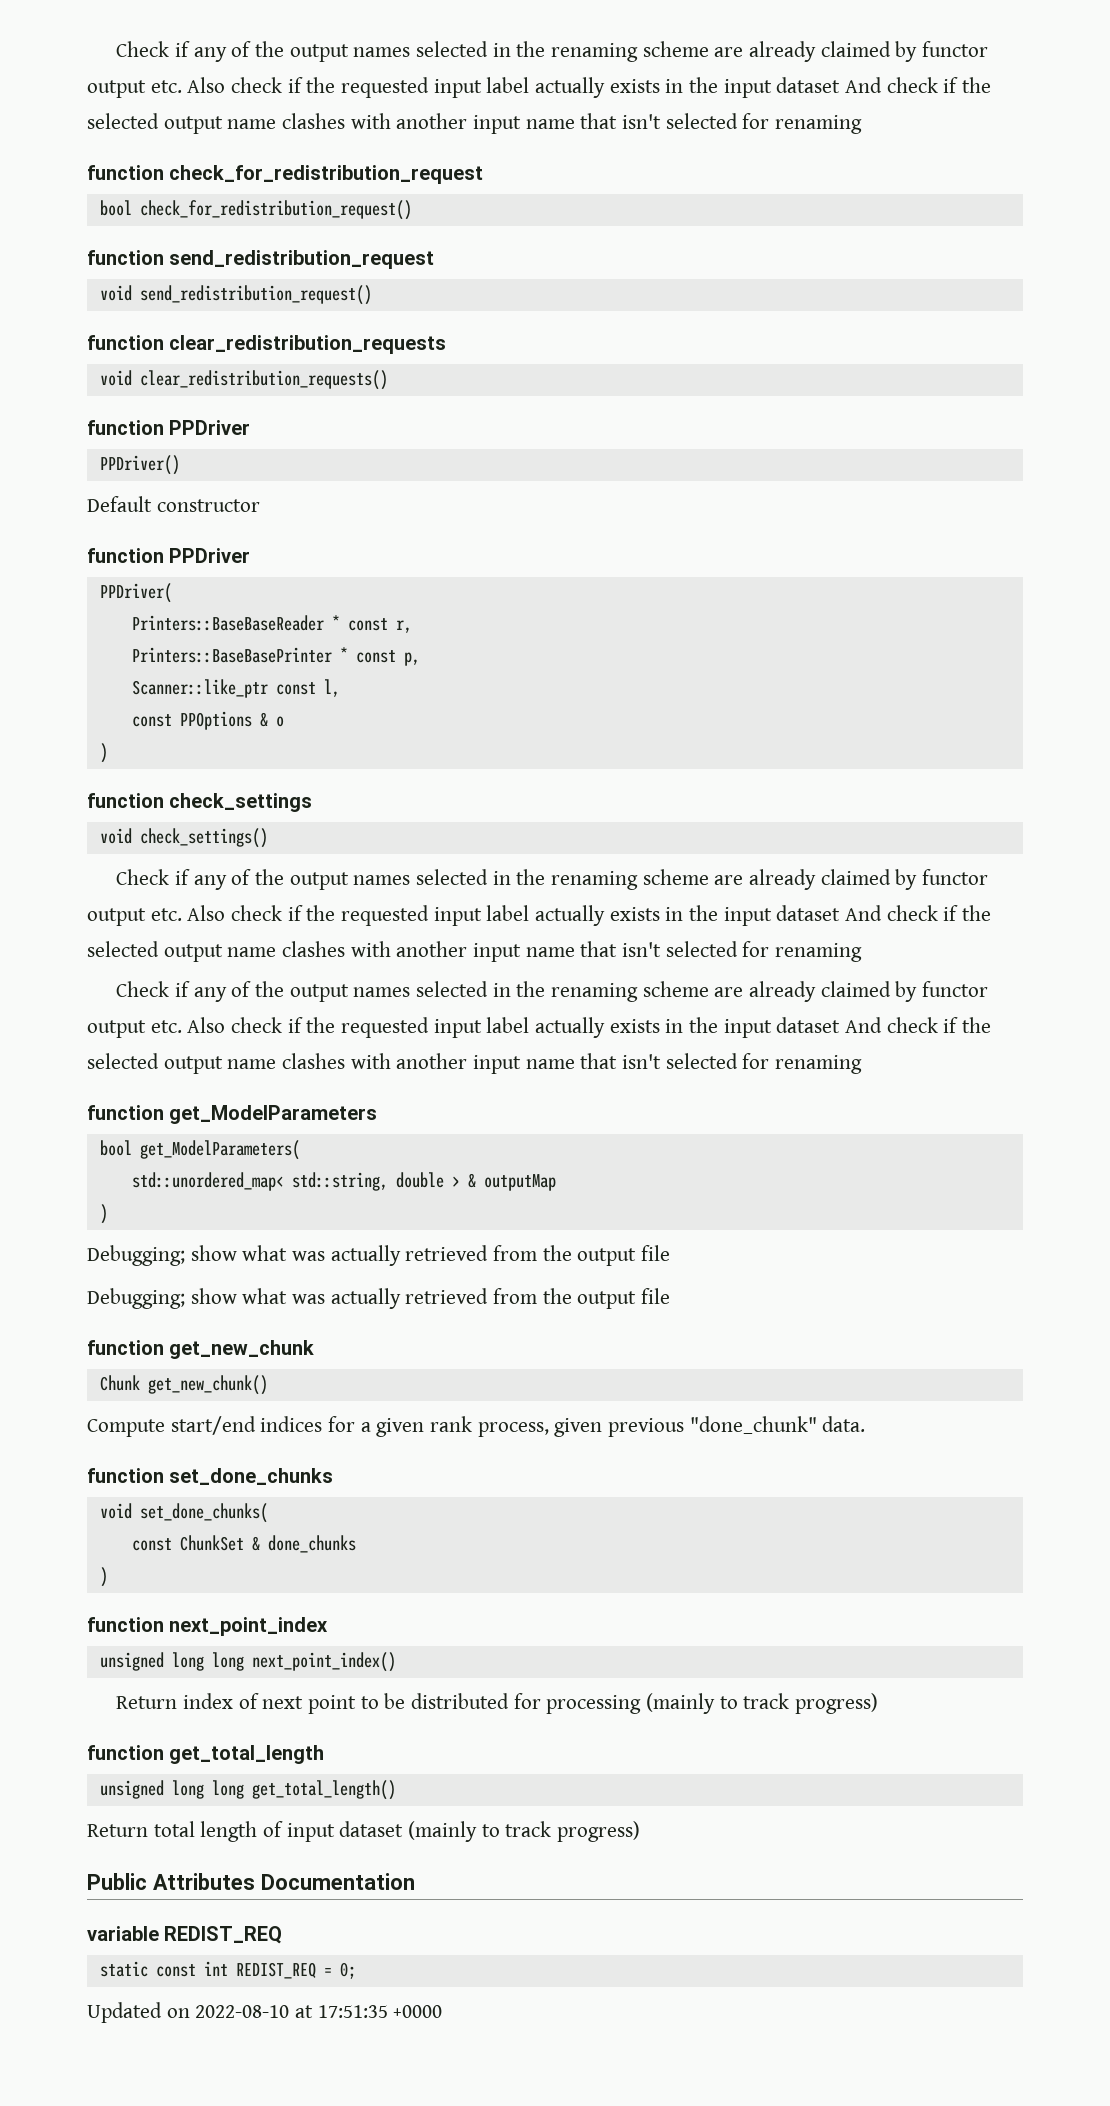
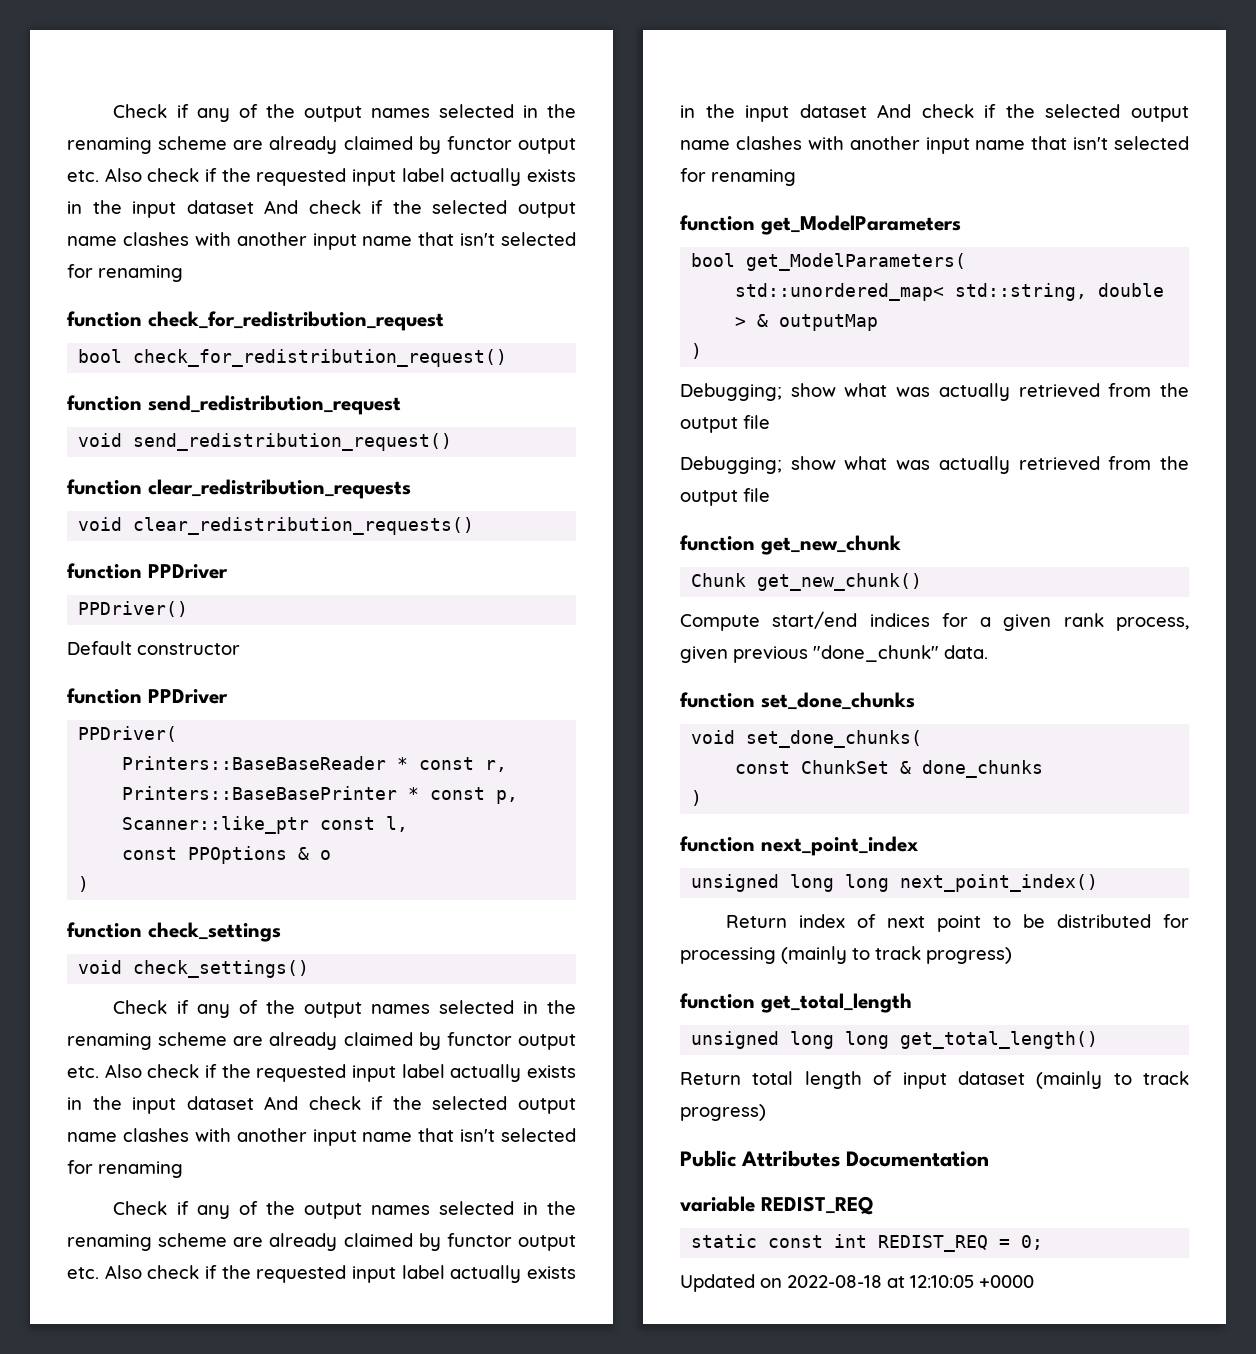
[195,2005,388,2018] 2022-08-10 at 17:51:35 -> [787,1275,974,1288] 2022-08-18 at 12:10:05

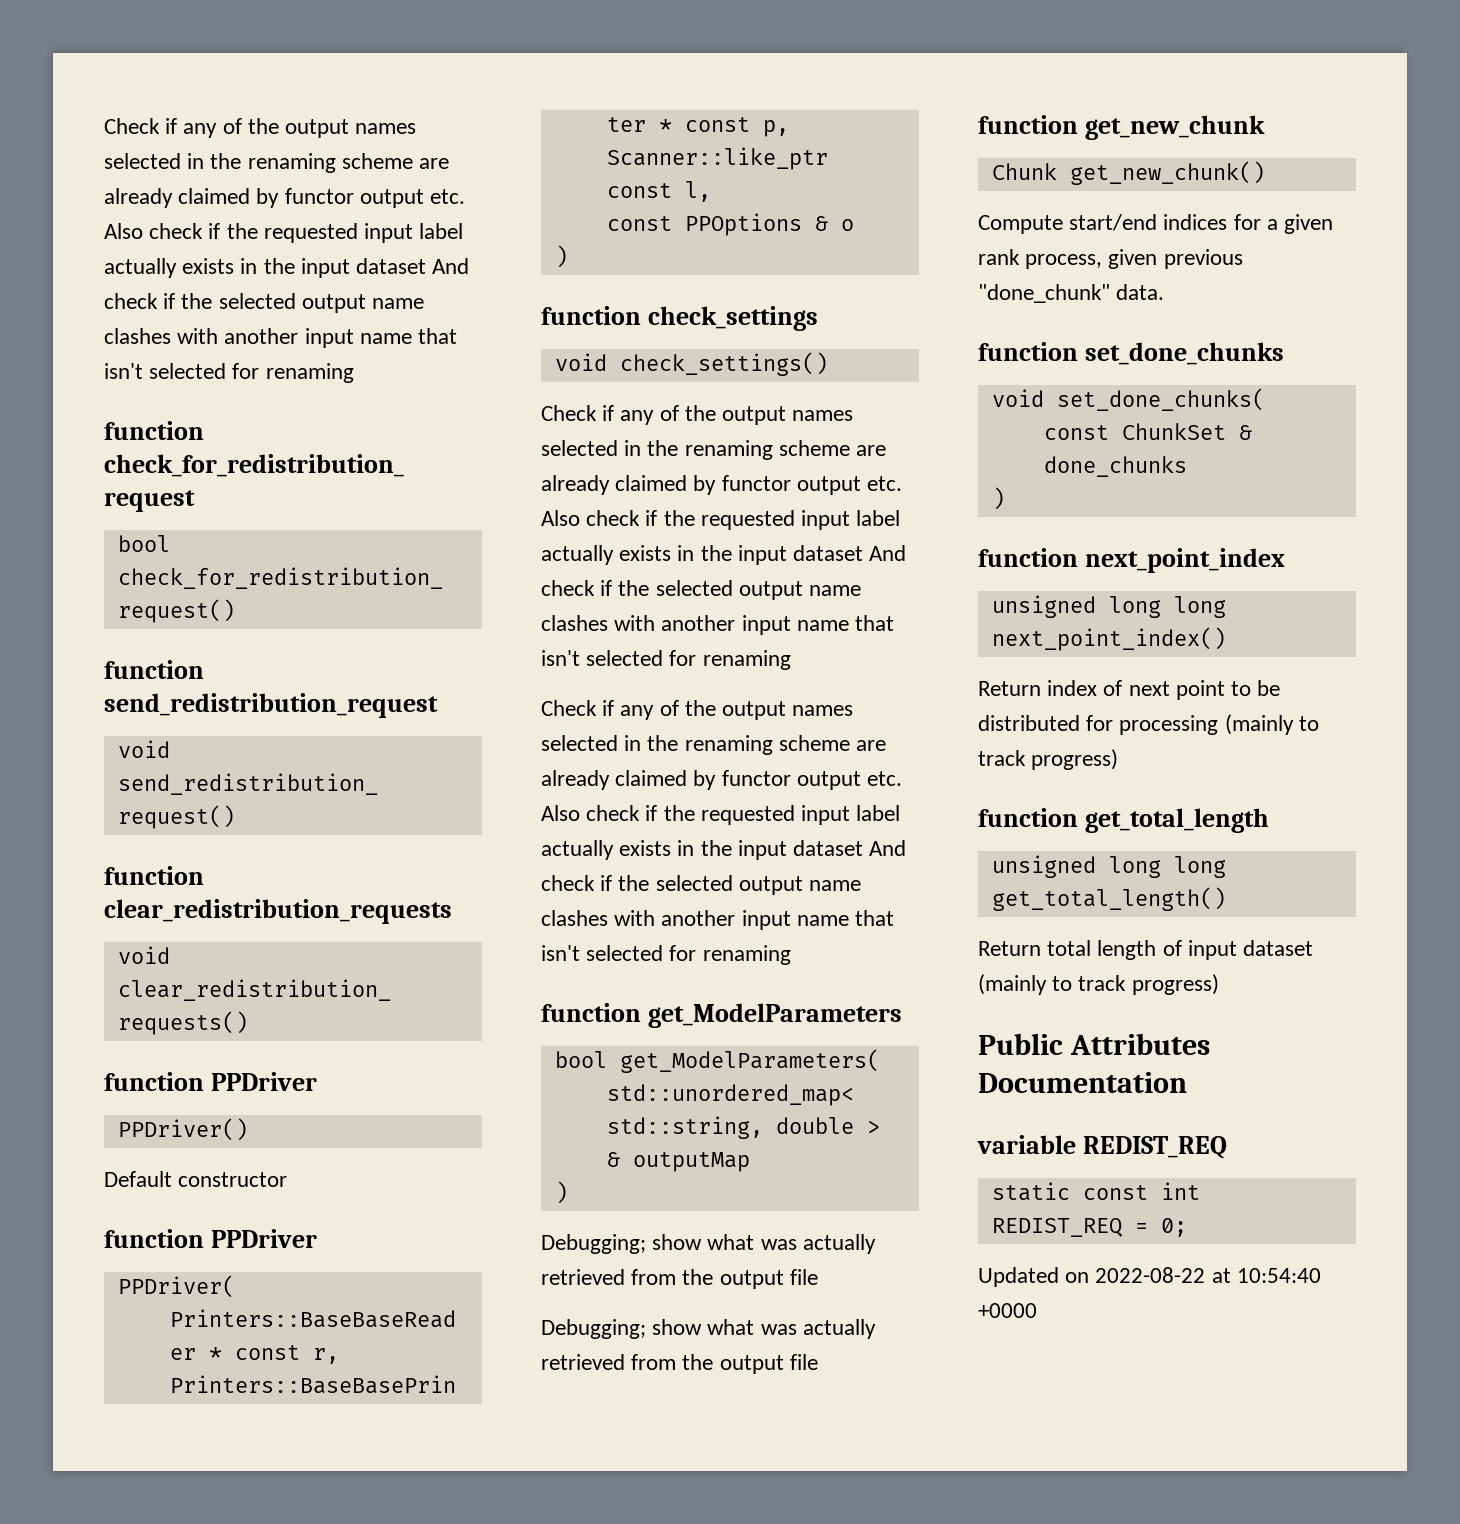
[787,1275,974,1288] 2022-08-18 at 12:10:05 -> [1095,1267,1321,1283] 2022-08-22 at 10:54:40

